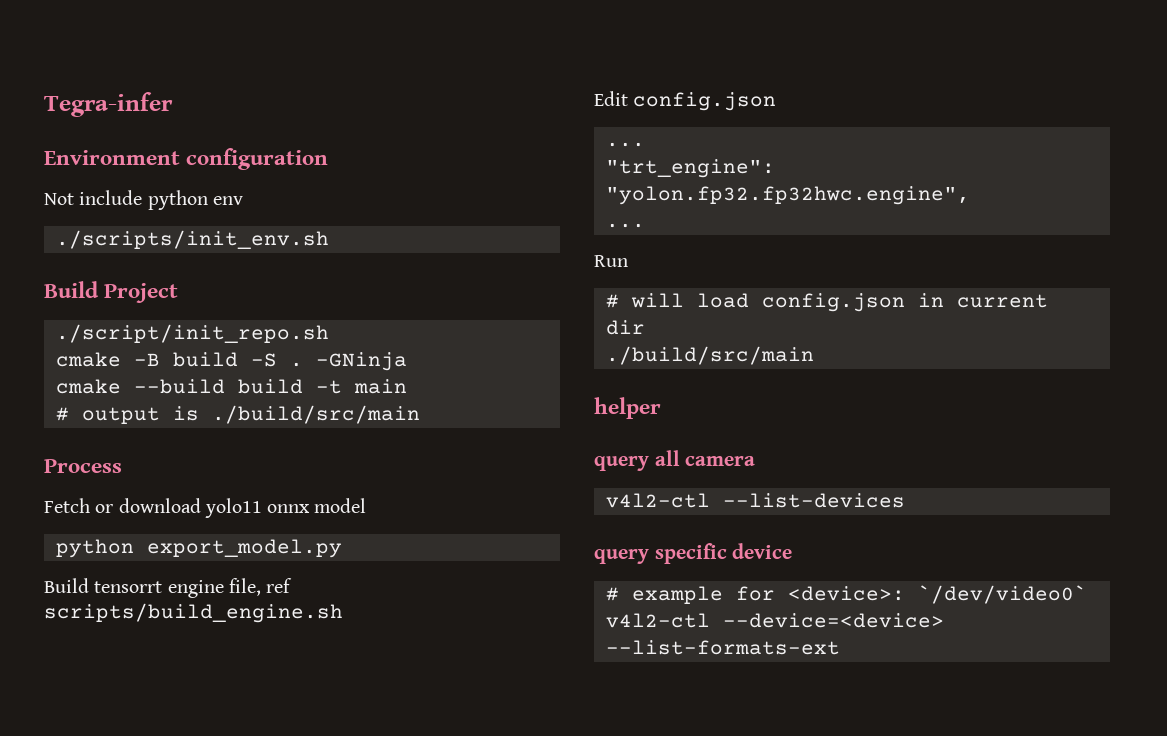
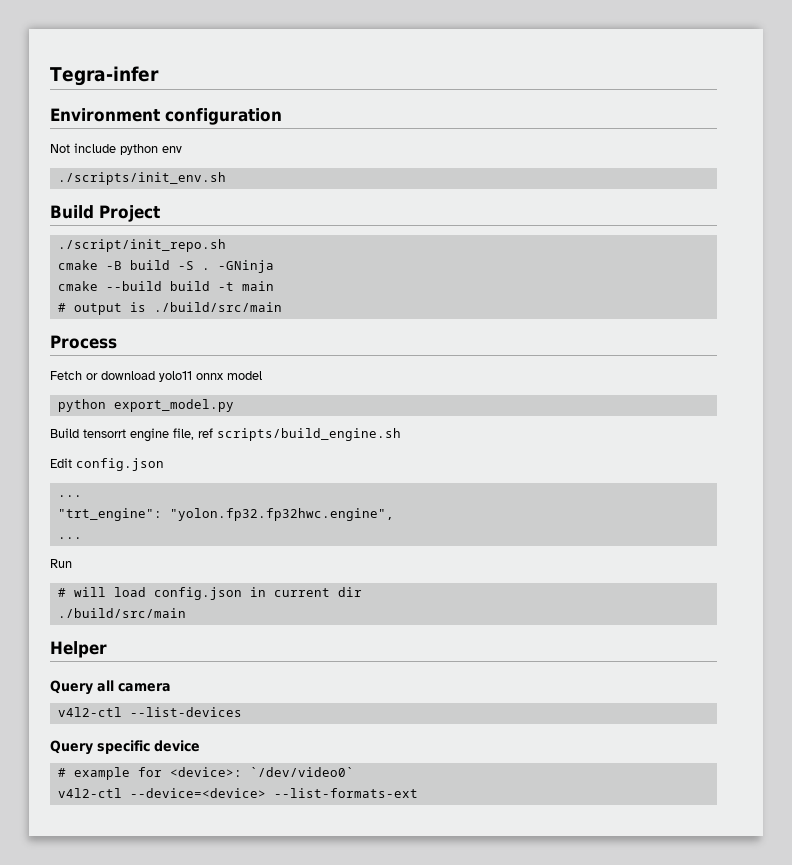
[594,397,661,419] [594,456,649,471] helper // query -> [50,641,107,658] [50,680,93,695] Helper // Query
[594,549,649,564] query -> [50,740,93,755] Query

